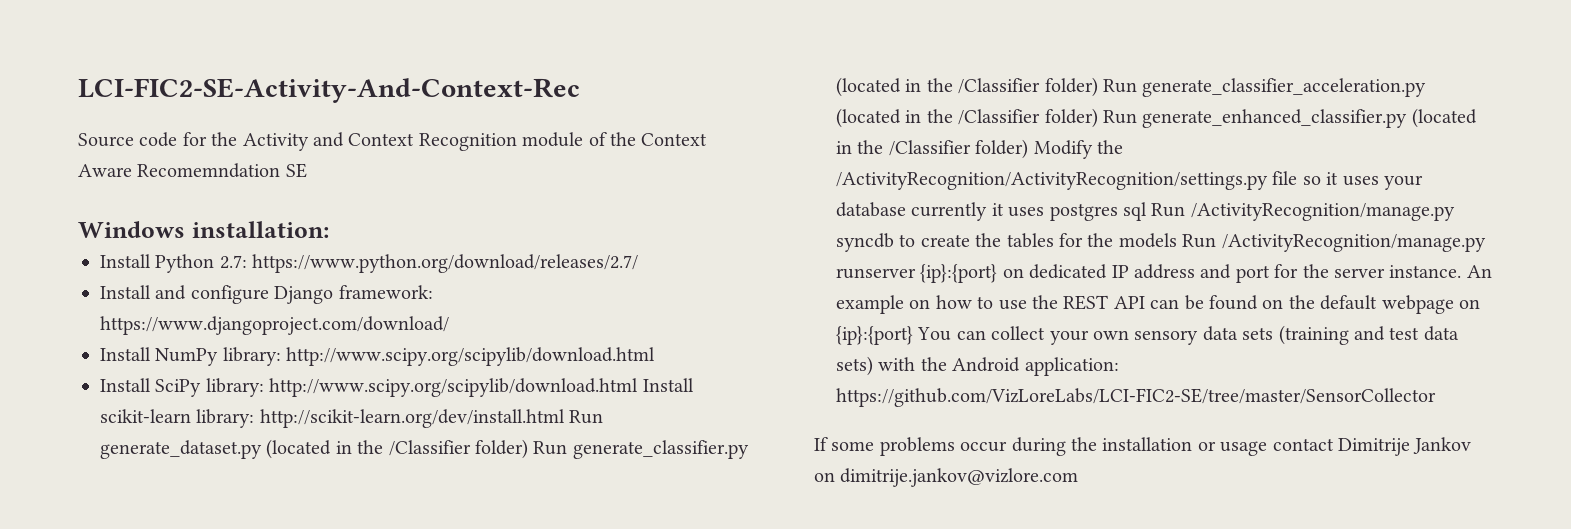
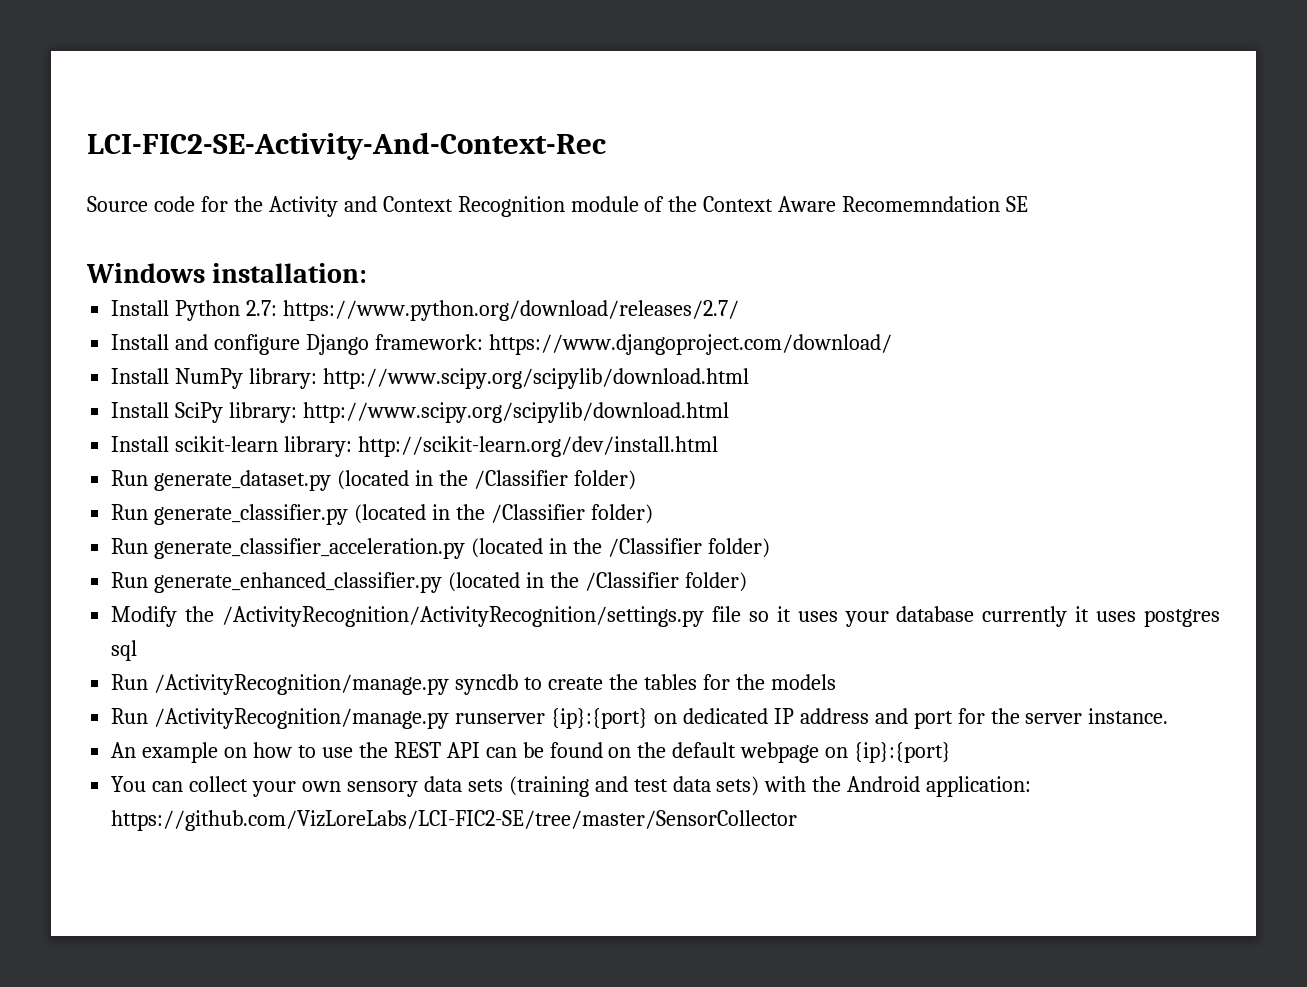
(639, 387) none -> (730, 412) //
(565, 418) none -> (719, 446) //
(528, 449) none -> (636, 480) //
(1098, 87) none -> (653, 514) //
(1098, 118) none -> (770, 548) //
(1029, 149) none -> (747, 582) //
(1147, 211) none -> (138, 650) //
(1177, 240) none -> (836, 682) //
(1462, 271) none -> (1169, 716) //
(913, 335) none -> (952, 752) //
[814,437,1472,456] [814,468,1079,487] // If some problems occur during the installation or usage contact Dimitrije Jankov on dimitrije.jankov@vizlore.com -> (798, 820) none

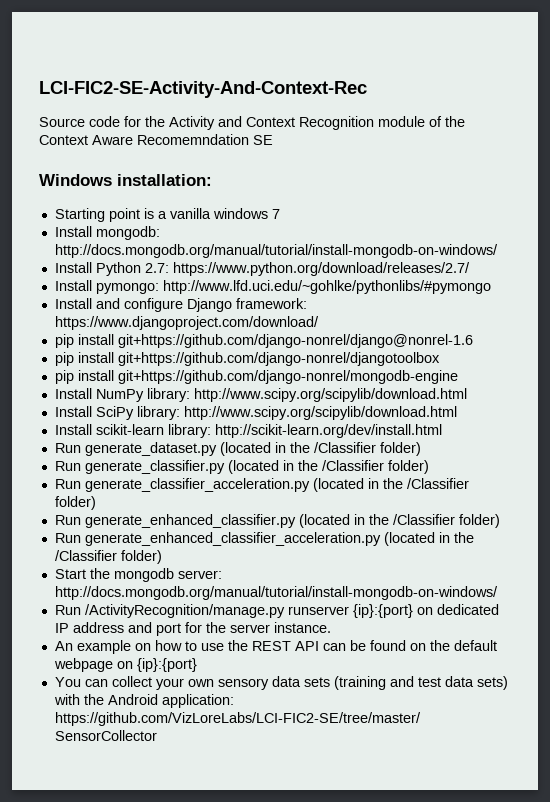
(368, 273) none -> [54,208,280,222] [54,226,160,240] [54,244,498,258] // Starting point is a vanilla windows 7 // Install mongodb: http://docs.mongodb.org/manual/tutorial/install-mongodb-on-windows/
(740, 310) none -> [54,280,491,294] // Install pymongo: http://www.lfd.uci.edu/~gohlke/pythonlibs/#pymongo
(892, 344) none -> [54,334,473,348] [54,352,440,366] [54,370,458,384] // pip install git+https://github.com/django-nonrel/django@nonrel-1.6 // pip install git+https://github.com/django-nonrel/djangotoolbox // pip install git+https://github.com/django-nonrel/mongodb-engine
[111,606,1220,627] [111,640,138,661] [111,674,836,695] Modify the /ActivityRecognition/ActivityRecognition/settings.py file so it uses your database currently it uses postgres sql // Run /ActivityRecognition/manage.py syncdb to create the tables for the models -> [54,532,474,546] [54,550,162,564] [54,568,222,582] [54,586,498,600] Run generate_enhanced_classifier_acceleration.py (located in the /Classifier folder) // Start the mongodb server: http://docs.mongodb.org/manual/tutorial/install-mongodb-on-windows/

